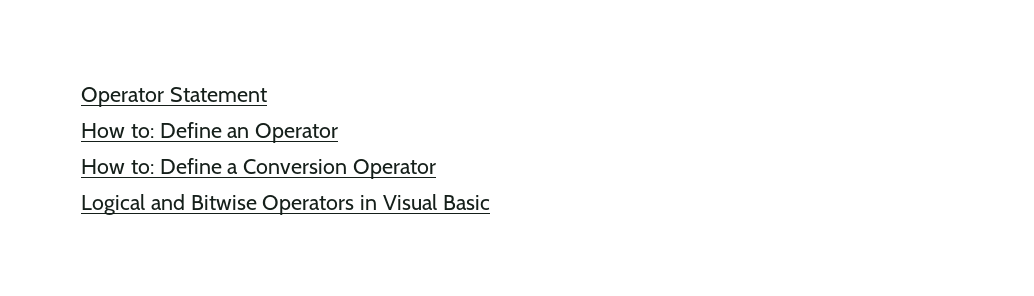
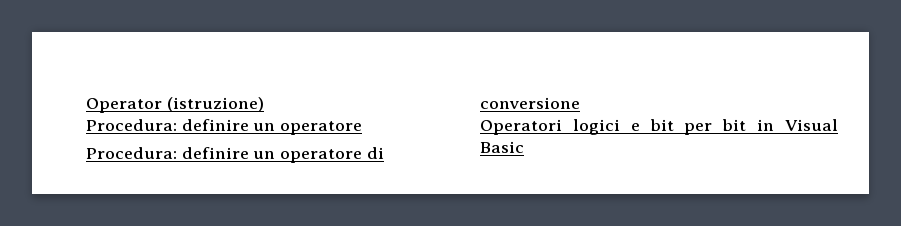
[81,87,267,107] [81,122,339,143] [81,158,437,179] [81,194,355,215] Operator Statement // How to: Define an Operator // How to: Define a Conversion Operator // Logical and Bitwise Operators -> [86,97,264,113] [86,119,363,135] [86,147,384,163] [480,97,580,109] [480,119,747,135] Operator (istruzione) // Procedura: definire un operatore // Procedura: definire un operatore di conversione // Operatori logici e bit per bit

